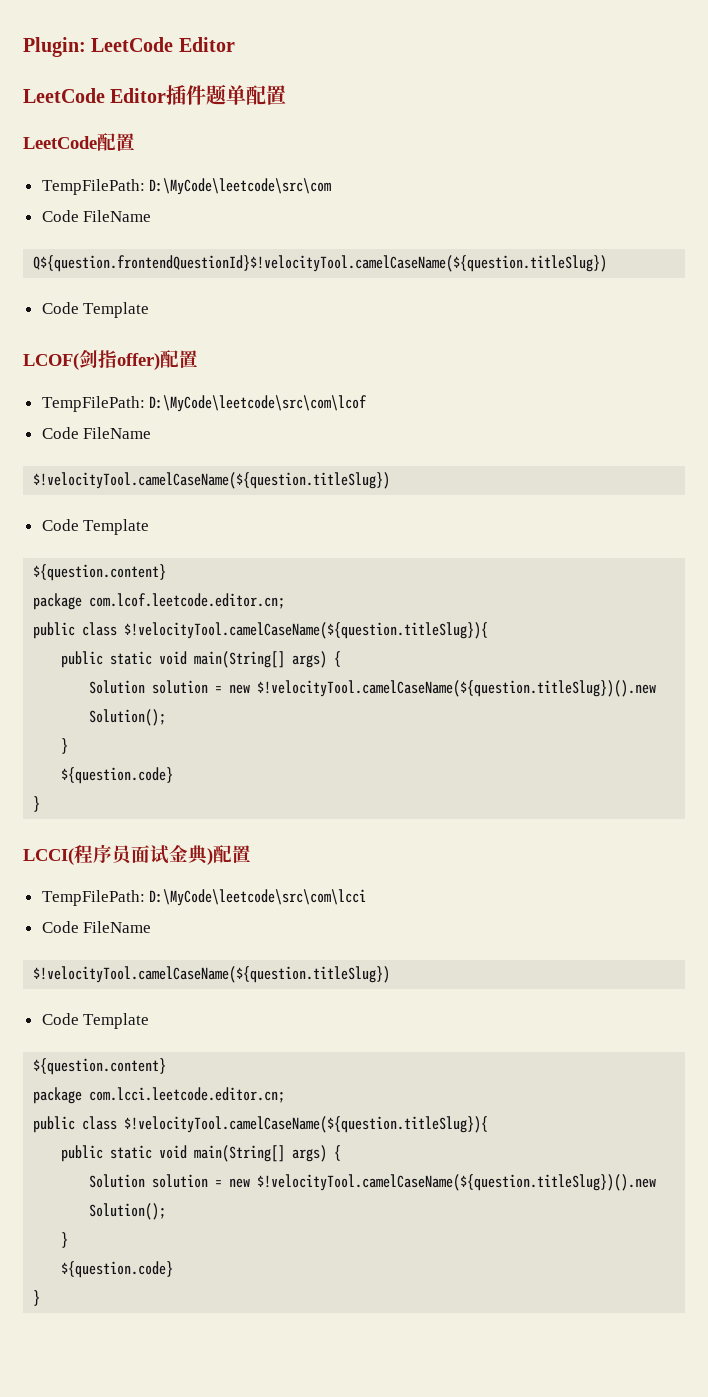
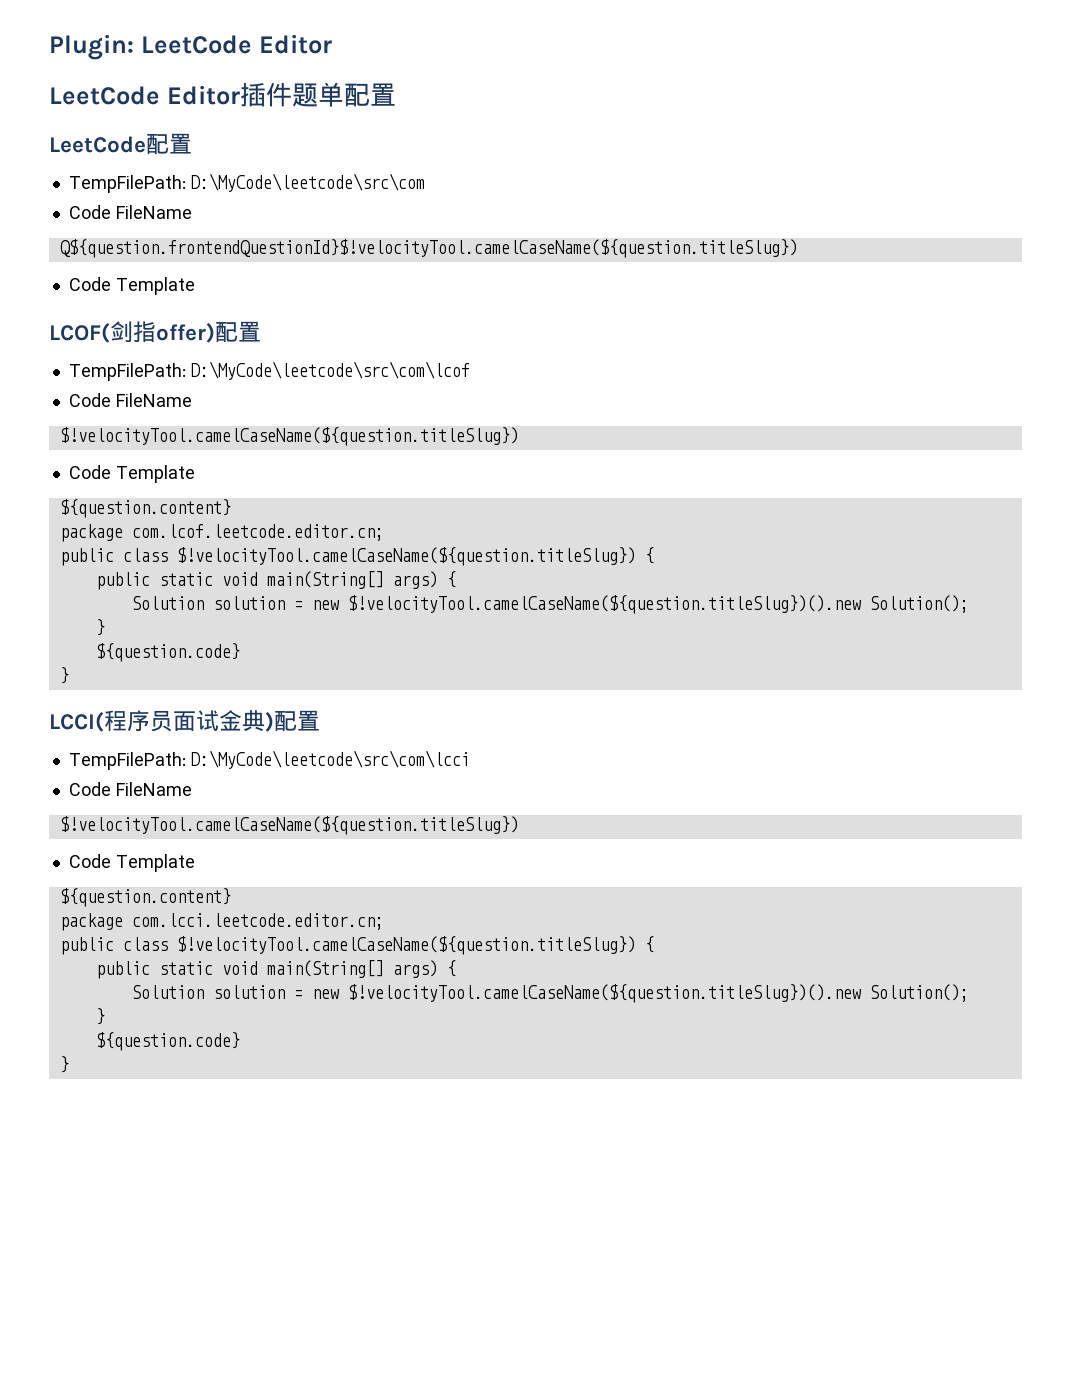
[124,622,489,639] $!velocityTool.camelCaseName(${question.titleSlug}){ -> [176,547,654,566] $!velocityTool.camelCaseName(${question.titleSlug}) {
[124,1116,489,1133] $!velocityTool.camelCaseName(${question.titleSlug}){ -> [176,936,654,955] $!velocityTool.camelCaseName(${question.titleSlug}) {

